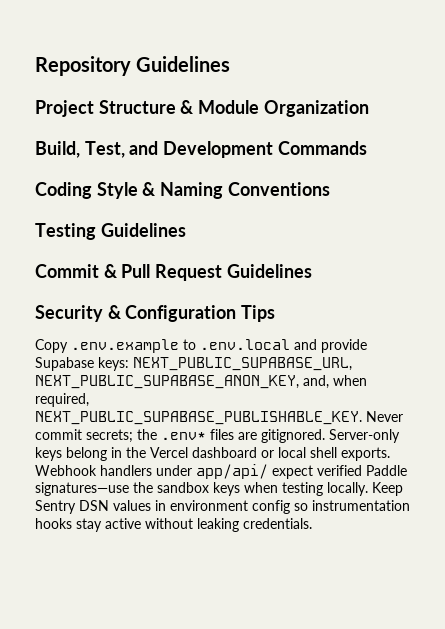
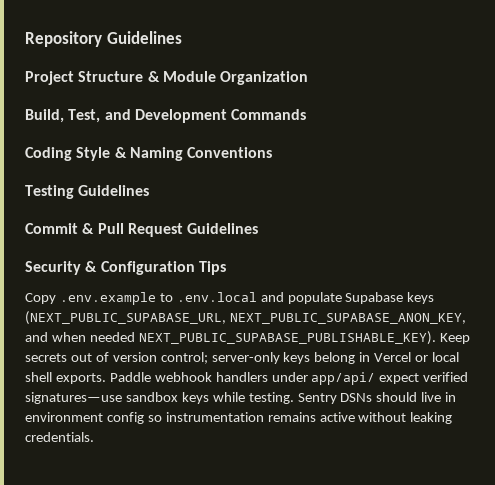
[321,339,367,353] [35,357,352,371] [35,375,367,389] [35,393,89,407] [35,411,403,425] [35,429,400,443] [35,447,257,461] provide Supabase keys: NEXT_PUBLIC_SUPABASE_URL, NEXT_PUBLIC_SUPABASE_ANON_KEY, and, when required, NEXT_PUBLIC_SUPABASE_PUBLISHABLE_KEY. Never commit secrets; the .env* files are gitignored. Server-only keys belong in the Vercel dashboard -> [287,292,435,304] [25,311,466,325] [25,331,470,345] [25,352,412,364] populate Supabase keys (NEXT_PUBLIC_SUPABASE_URL, NEXT_PUBLIC_SUPABASE_ANON_KEY, and when needed NEXT_PUBLIC_SUPABASE_PUBLISHABLE_KEY). Keep secrets out of version control; server-only keys belong in Vercel
[35,465,97,476] Webhook -> [109,372,212,382] Paddle webhook
[366,465,407,476] [35,482,403,496] [35,500,151,514] Paddle signatures—use the sandbox keys when testing locally. Keep Sentry DSN values -> [25,392,442,404] signatures—use sandbox keys while testing. Sentry DSNs should live
[35,518,102,532] hooks stay -> [267,412,316,422] remains

